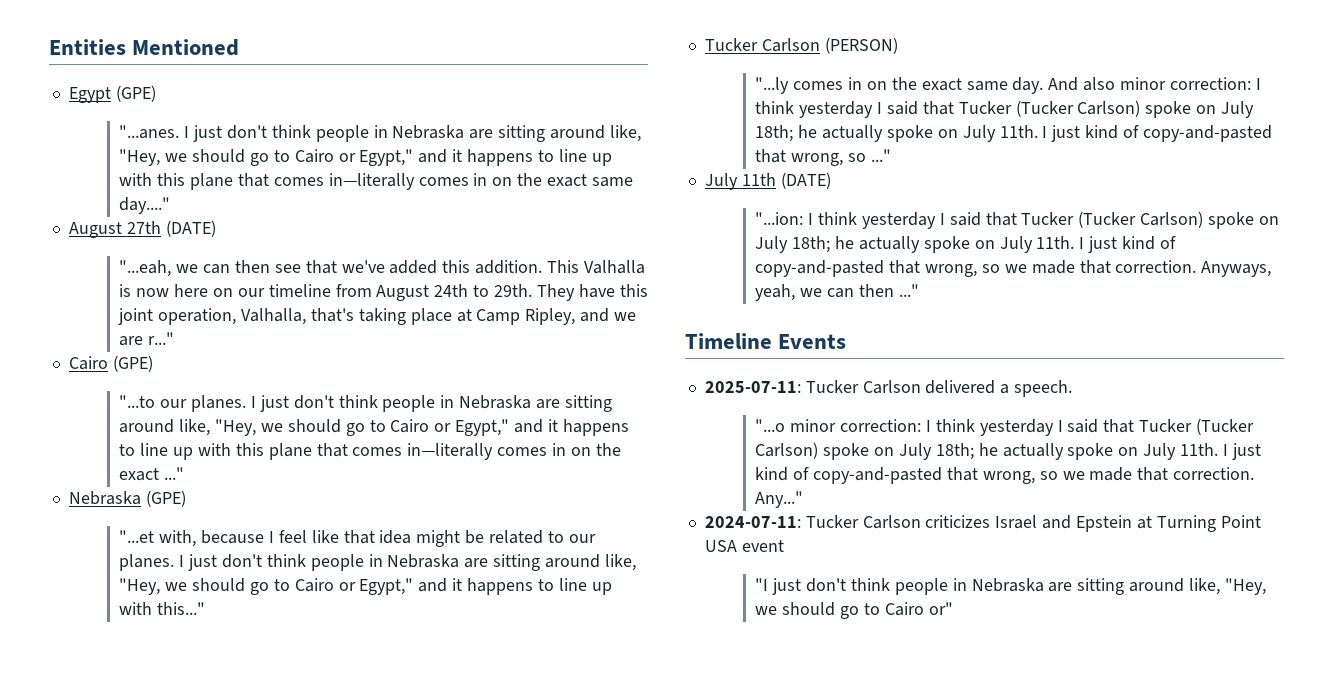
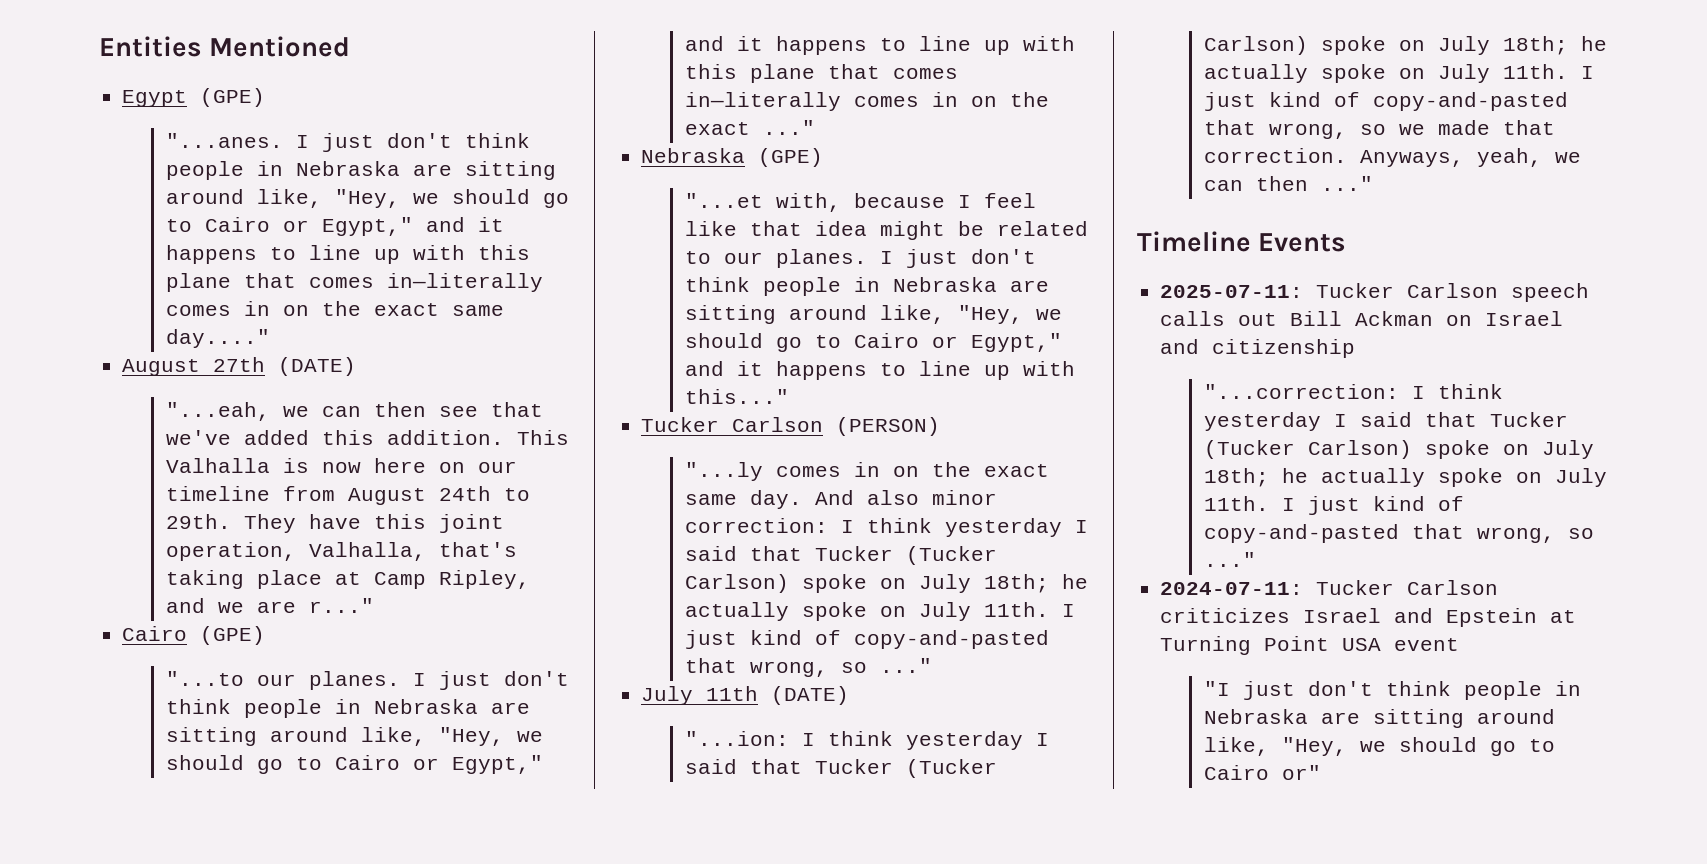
[925,380,1073,397] [755,419,922,432] delivered a speech. // "...o minor correction: -> [1511,283,1590,302] [1160,311,1564,326] [1160,339,1356,358] [1203,384,1399,399] speech calls out Bill Ackman on Israel and citizenship // "...correction:
[1062,467,1255,481] [755,491,804,508] we made that correction. Any..." -> [1203,552,1256,567] ..."

